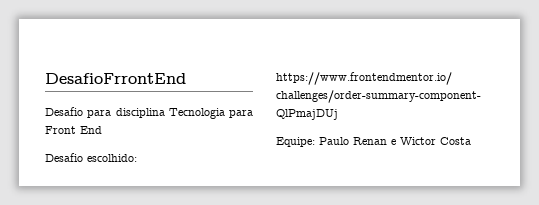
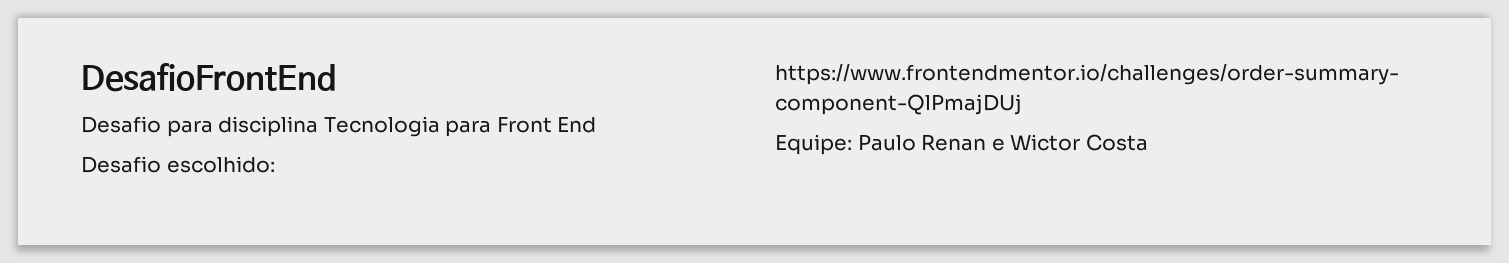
[45,73,186,84] DesafioFrrontEnd -> [81,63,336,92] DesafioFrontEnd

